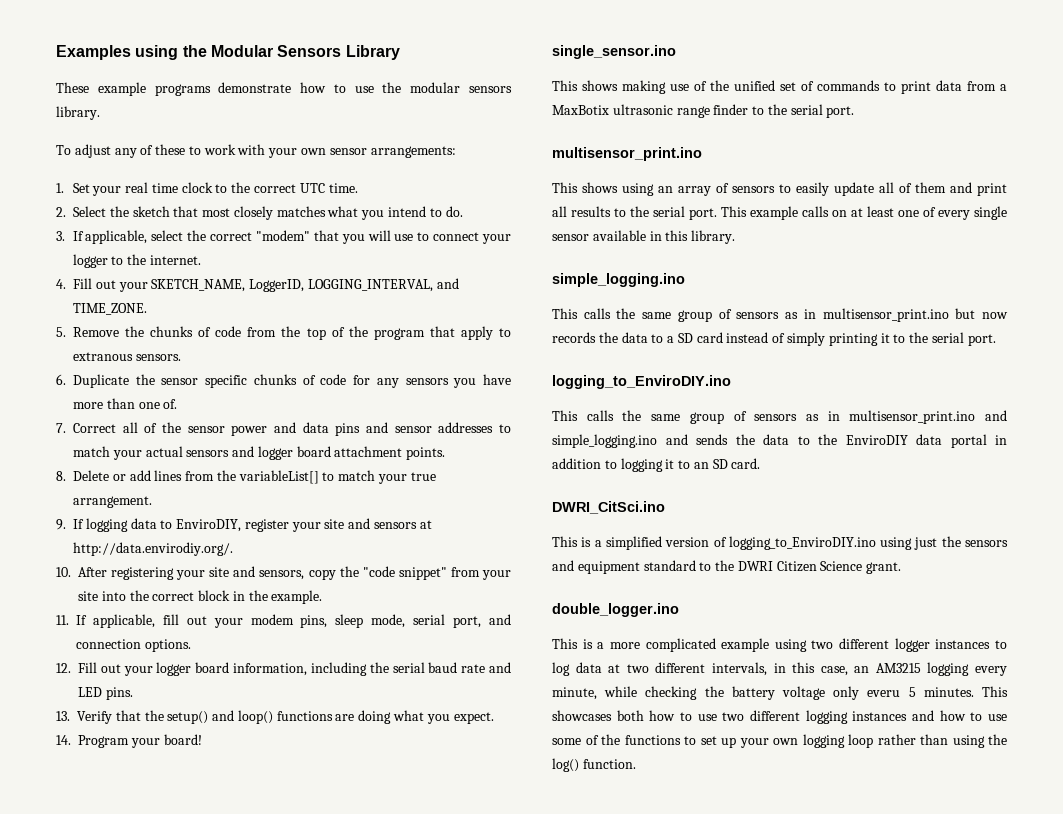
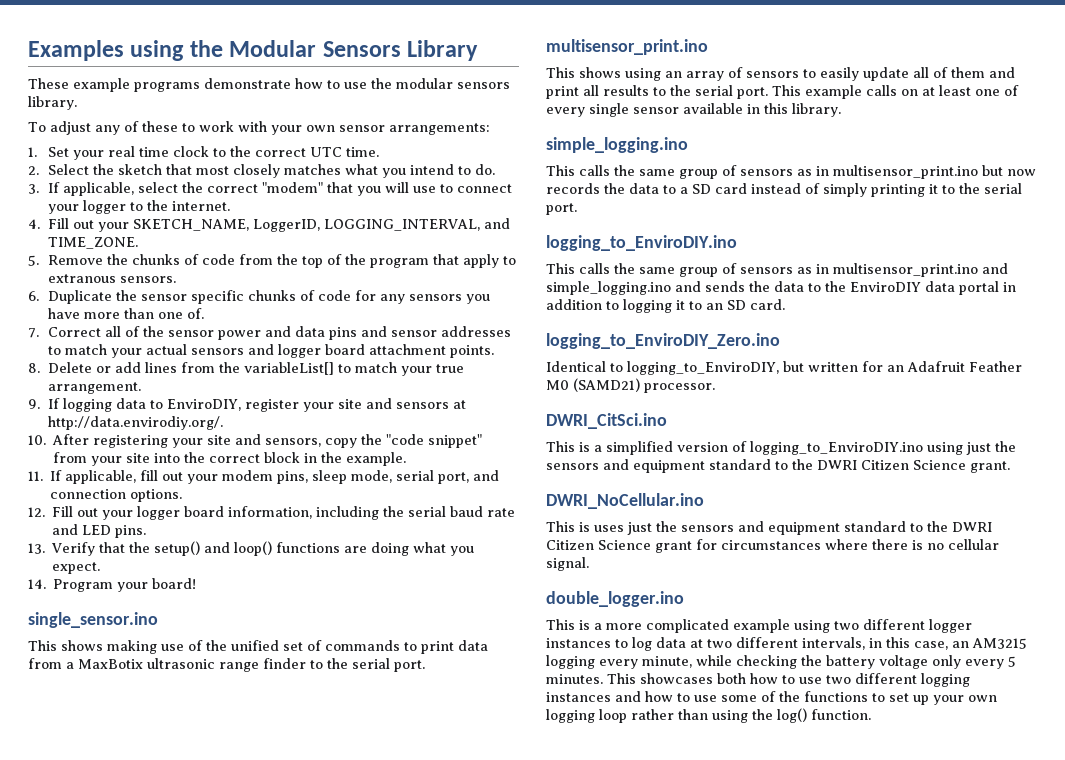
(761, 463) none -> [546,333,780,349] [546,361,1022,375] [546,378,715,393] // logging_to_EnviroDIY_Zero.ino // Identical to logging_to_EnviroDIY, but written for an Adafruit Feather M0 (SAMD21) processor.
(902, 568) none -> [546,493,704,509] [546,521,992,535] [546,539,999,553] [546,557,589,571] // DWRI_NoCellular.ino // This is uses just the sensors and equipment standard to the DWRI Citizen Science grant for circumstances where there is no cellular signal.
[867,690,901,697] everu -> [965,659,1004,669] every

